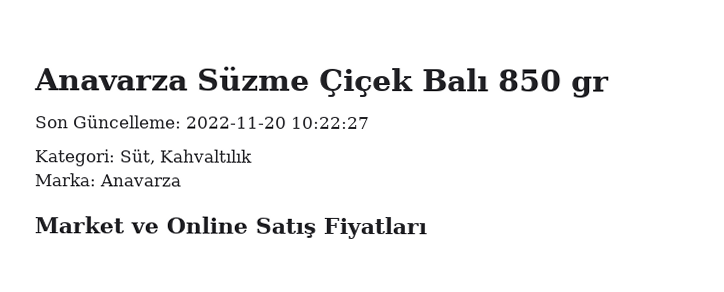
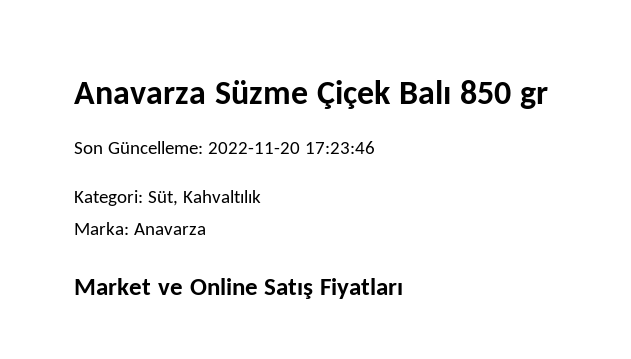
[291,116,370,130] 10:22:27 -> [304,141,375,154] 17:23:46

